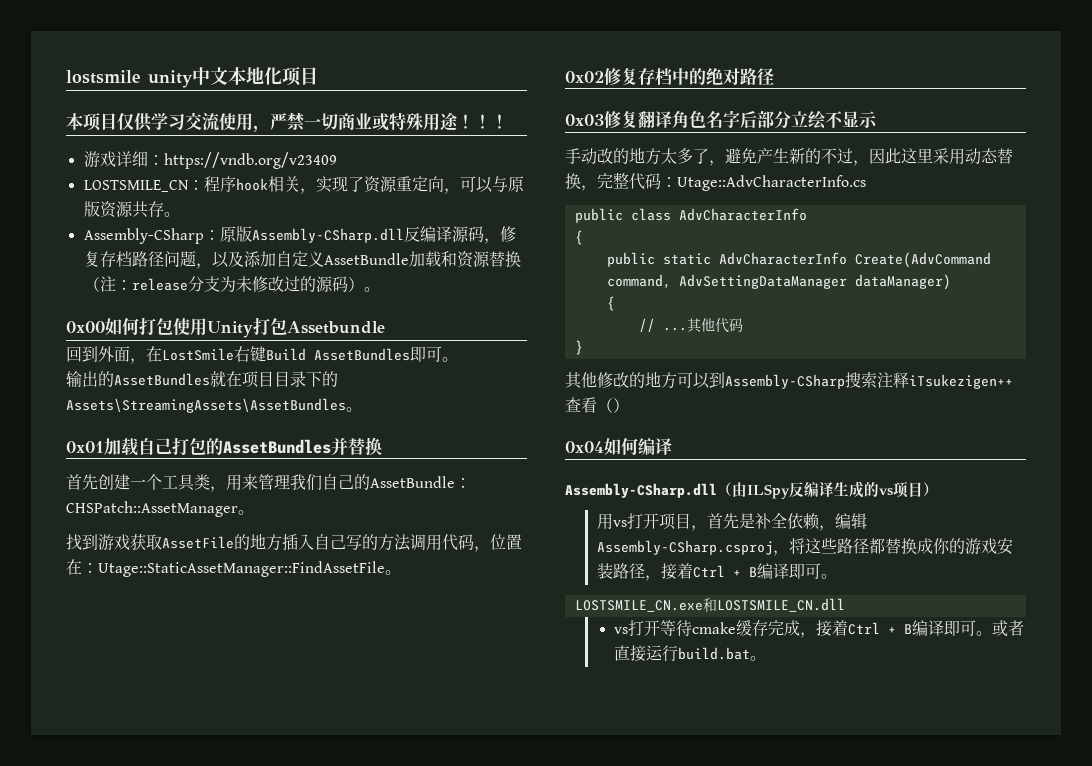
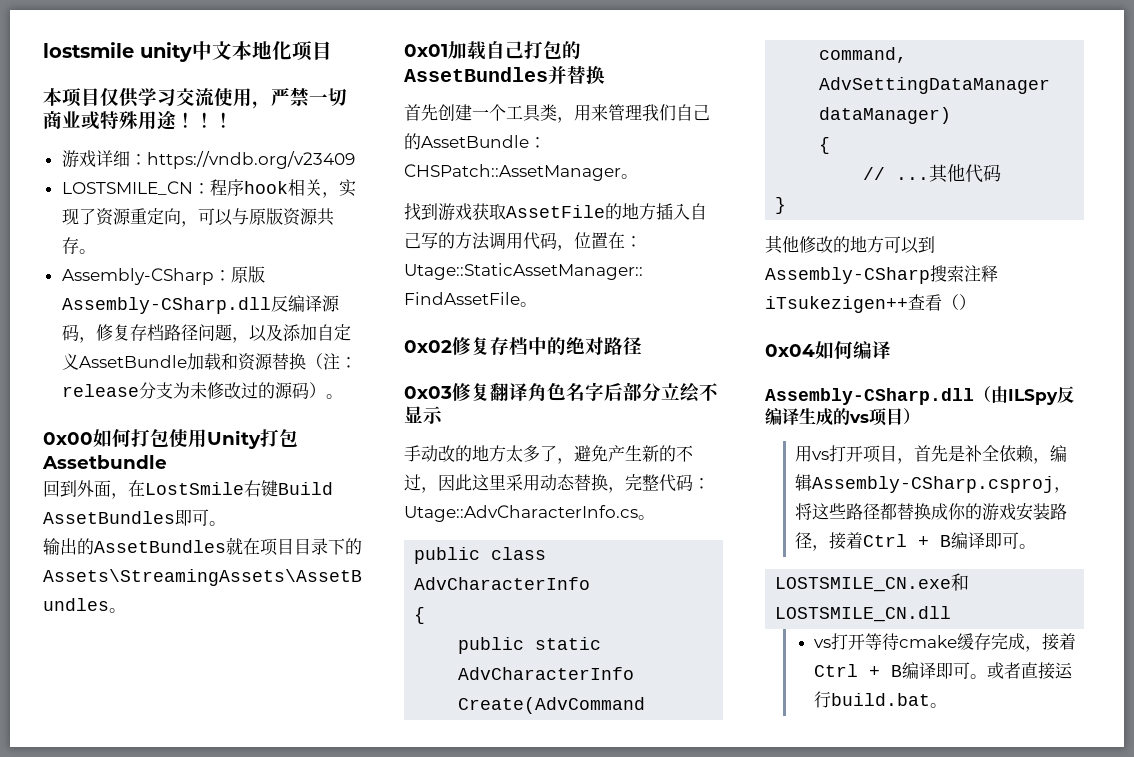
(866, 183) none -> [638,515,655,520] 。

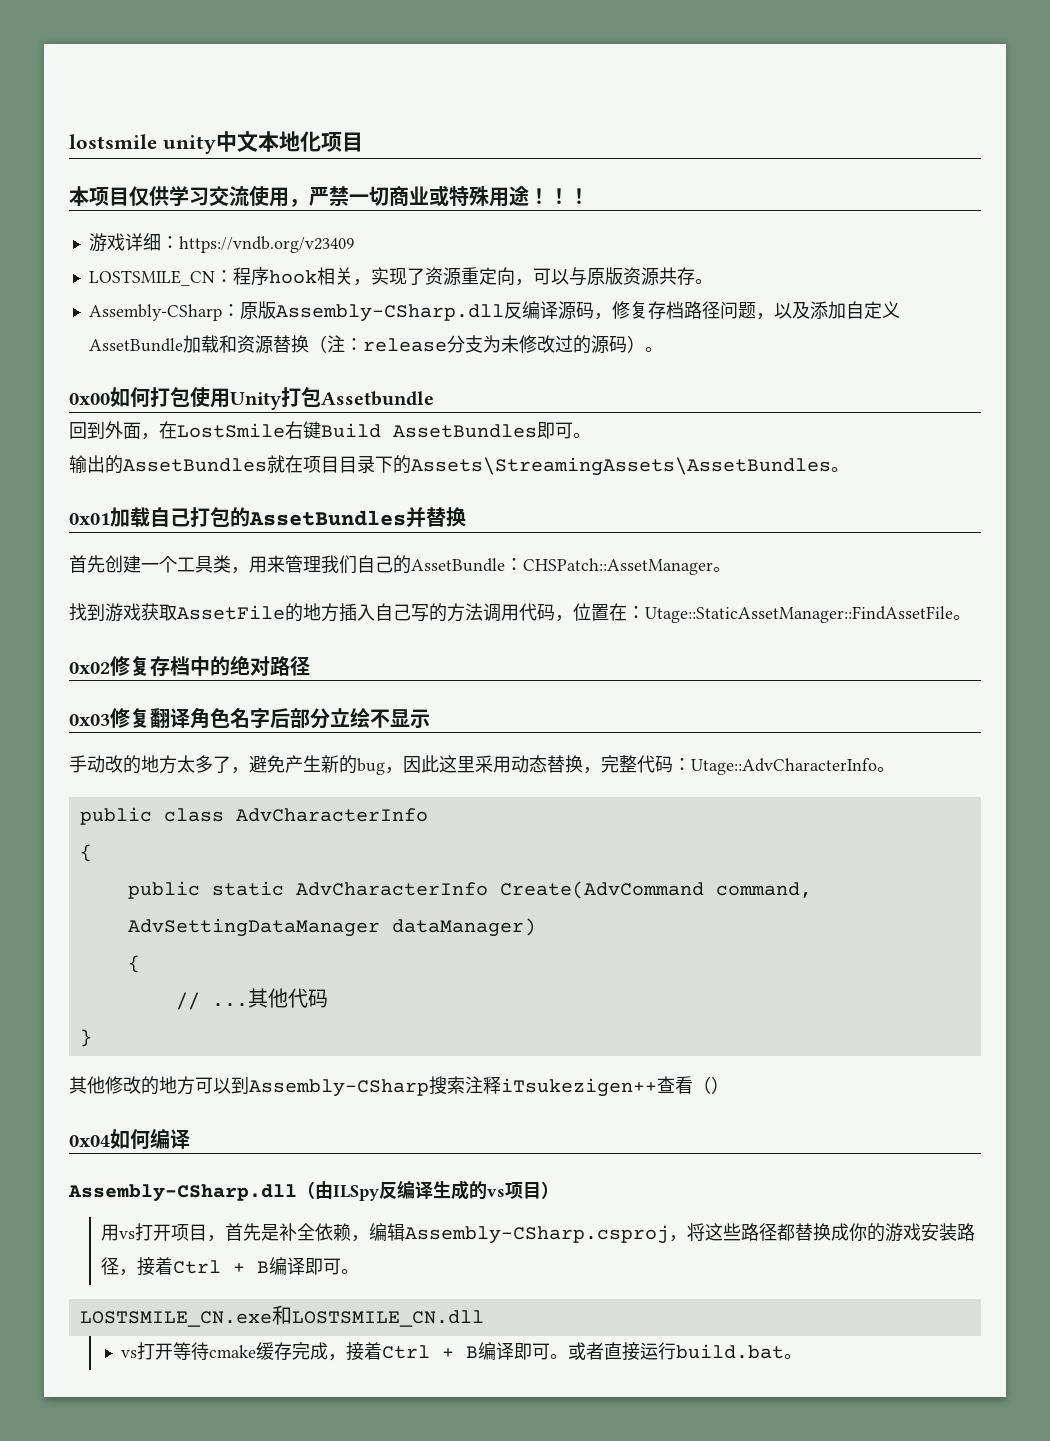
[676,445,693,462] [404,474,421,491] 不过 -> [357,758,385,775] bug
[404,505,638,522] Utage::AdvCharacterInfo.cs -> [691,758,877,775] Utage::AdvCharacterInfo

